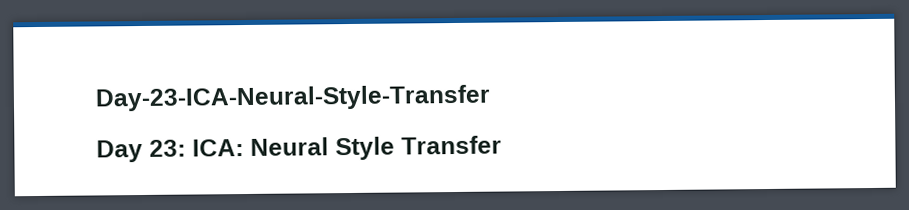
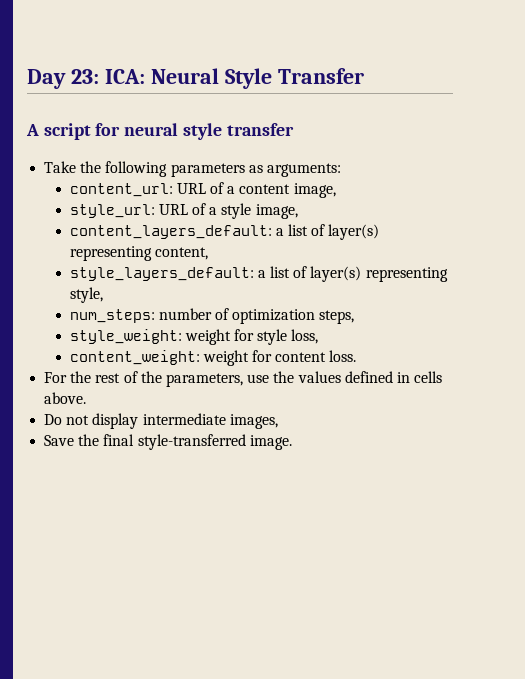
[95,84,491,112] Day-23-ICA-Neural-Style-Transfer // -> (27, 79) none
(502, 145) none -> [26,123,294,140] [44,161,341,177] [69,182,336,198] [69,203,298,219] [69,224,380,240] [69,246,208,261] [69,266,448,282] [69,287,103,303] [69,308,355,324] [69,329,319,345] [69,350,357,366] [44,371,443,387] [44,392,87,404] [44,413,278,429] [44,434,292,450] // A script for neural style transfer // Take the following parameters as arguments: // content_url: URL of a content image, // style_url: URL of a style image, // content_layers_default: a list of layer(s) representing content, // style_layers_default: a list of layer(s) representing style, // num_steps: number of optimization steps, // style_weight: weight for style loss, // content_weight: weight for content loss. // For the rest of the parameters, use the values defined in cells above. // Do not display intermediate images, // Save the final style-transferred image.

